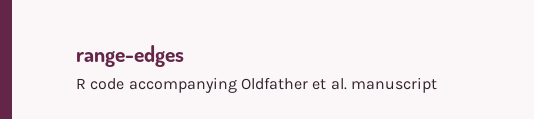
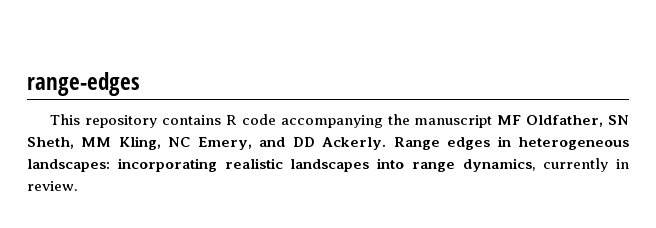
[76,77,437,93] R code accompanying Oldfather et al. manuscript -> [50,114,630,128] [27,136,629,150] [27,158,629,172] [27,181,78,191] This repository contains R code accompanying the manuscript MF Oldfather, SN Sheth, MM Kling, NC Emery, and DD Ackerly. Range edges in heterogeneous landscapes: incorporating realistic landscapes into range dynamics, currently in review.

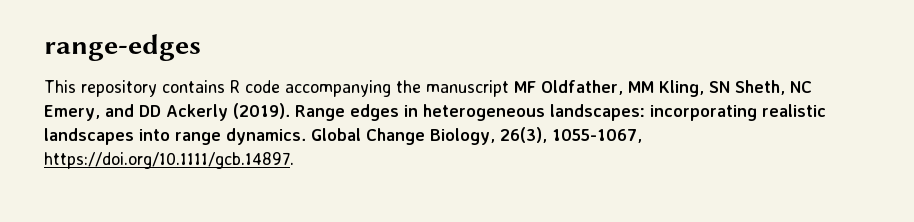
[608,115,630,125] [27,136,161,150] SN Sheth, MM Kling, -> [628,80,785,97] MM Kling, SN Sheth,
[322,137,387,150] Ackerly. -> [166,103,290,121] Ackerly (2019).
[462,158,629,172] [27,181,78,191] dynamics, currently in review. -> [226,127,642,145] [44,152,294,169] dynamics. Global Change Biology, 26(3), 1055-1067, https://doi.org/10.1111/gcb.14897.

